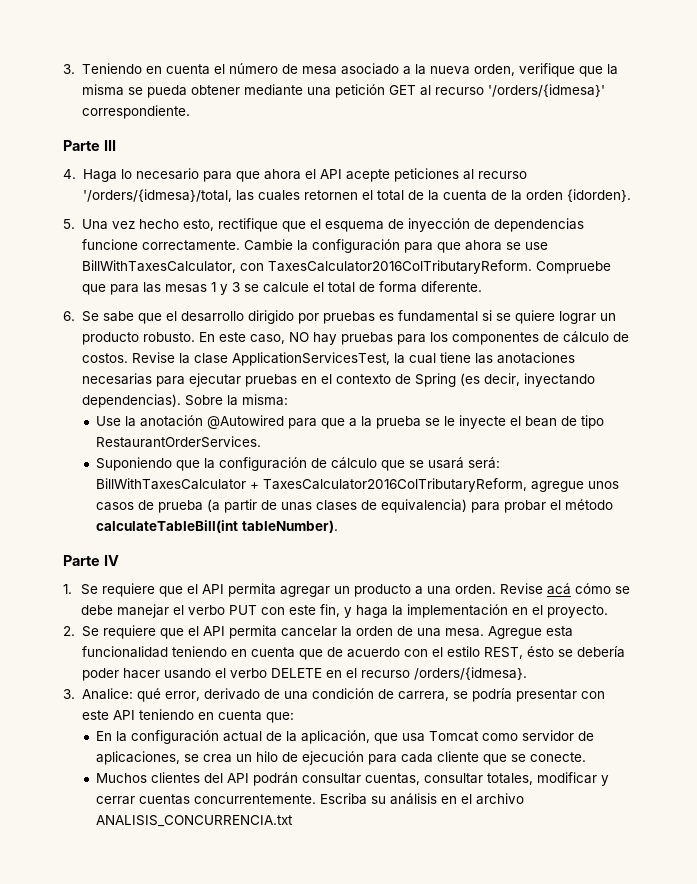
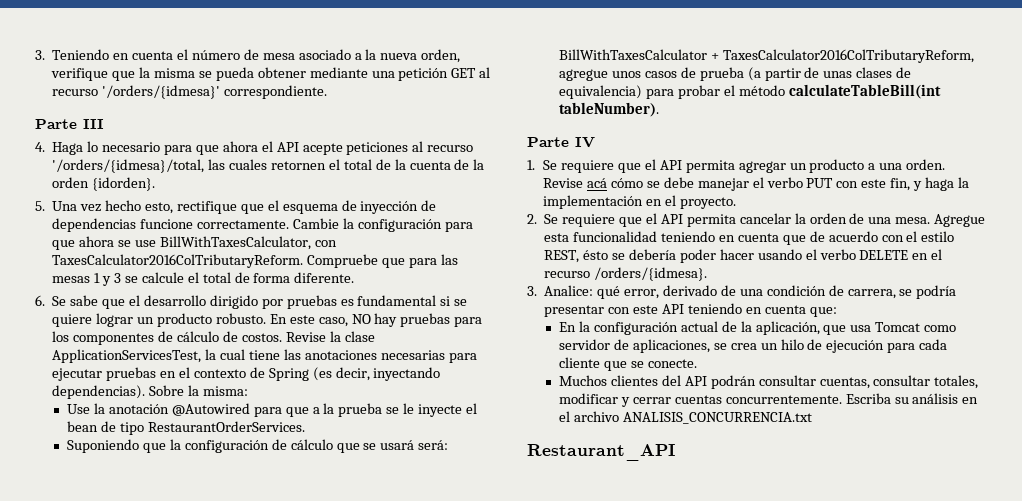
(293, 821) none -> [527,444,675,461] // Restaurant_API

